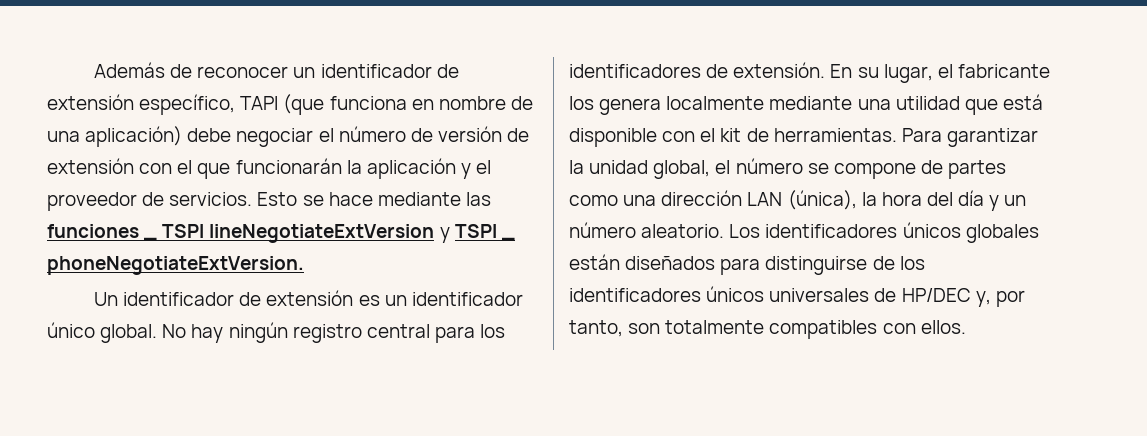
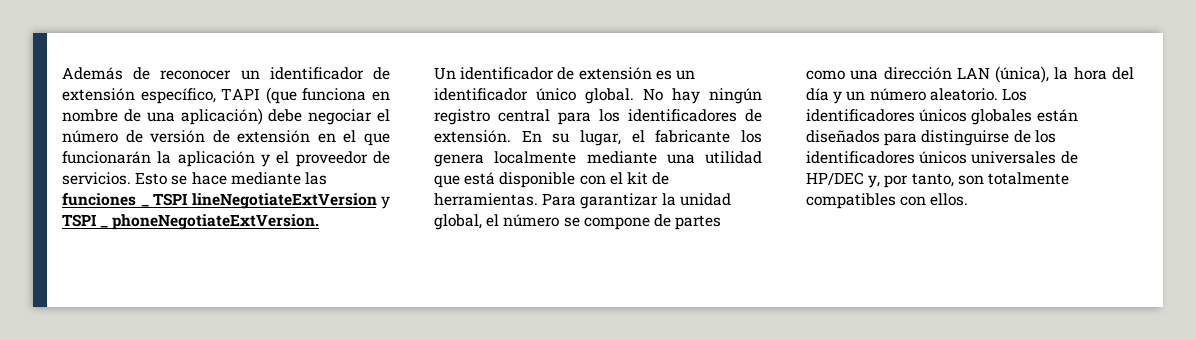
[139,163,173,174] con -> [317,133,336,143] en

